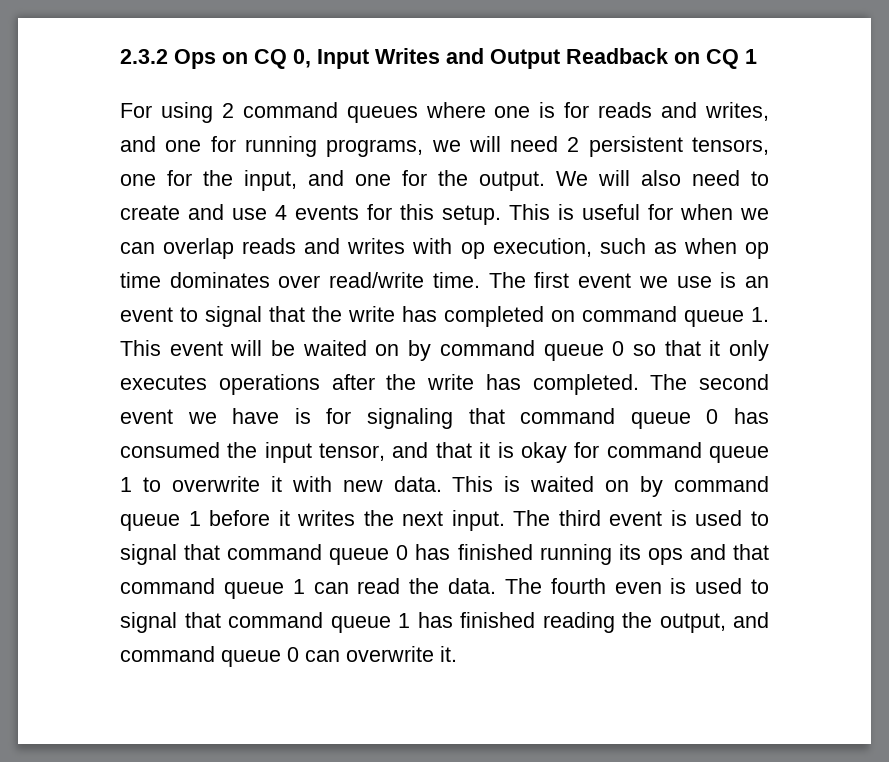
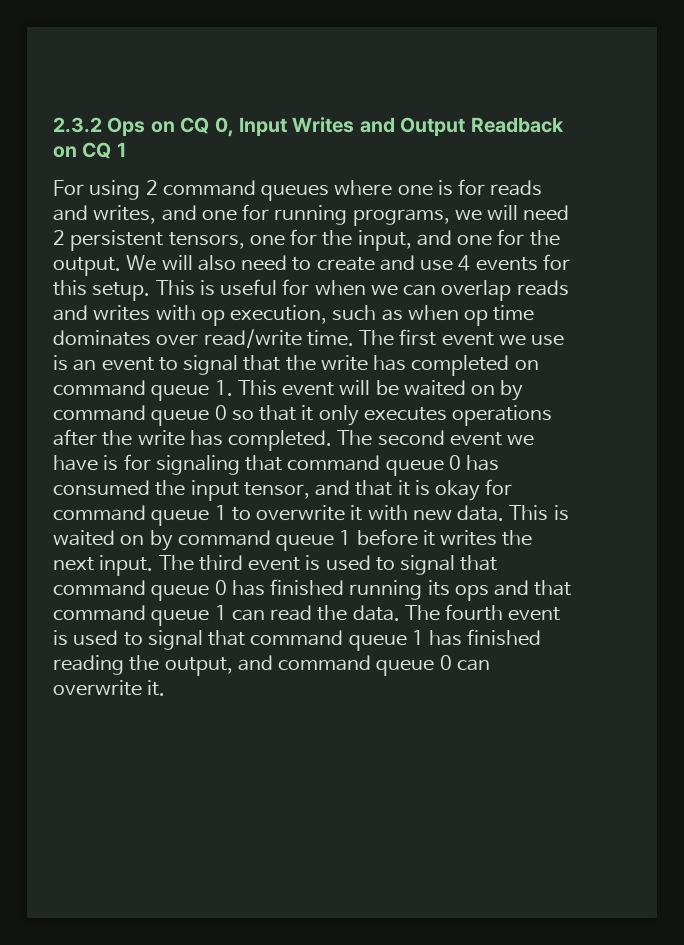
[614,582,662,594] even -> [508,607,561,621] event

